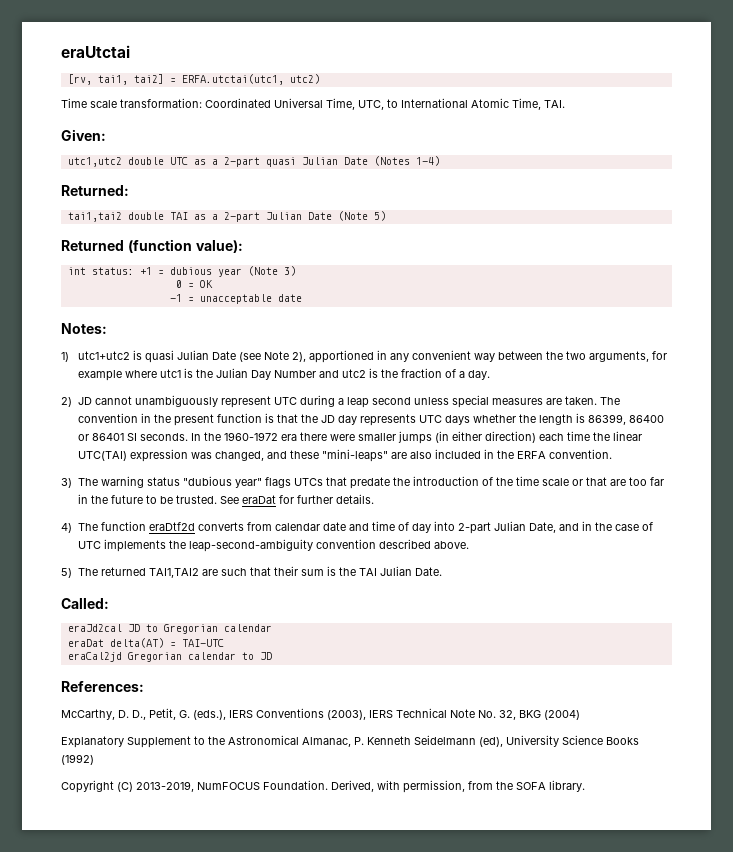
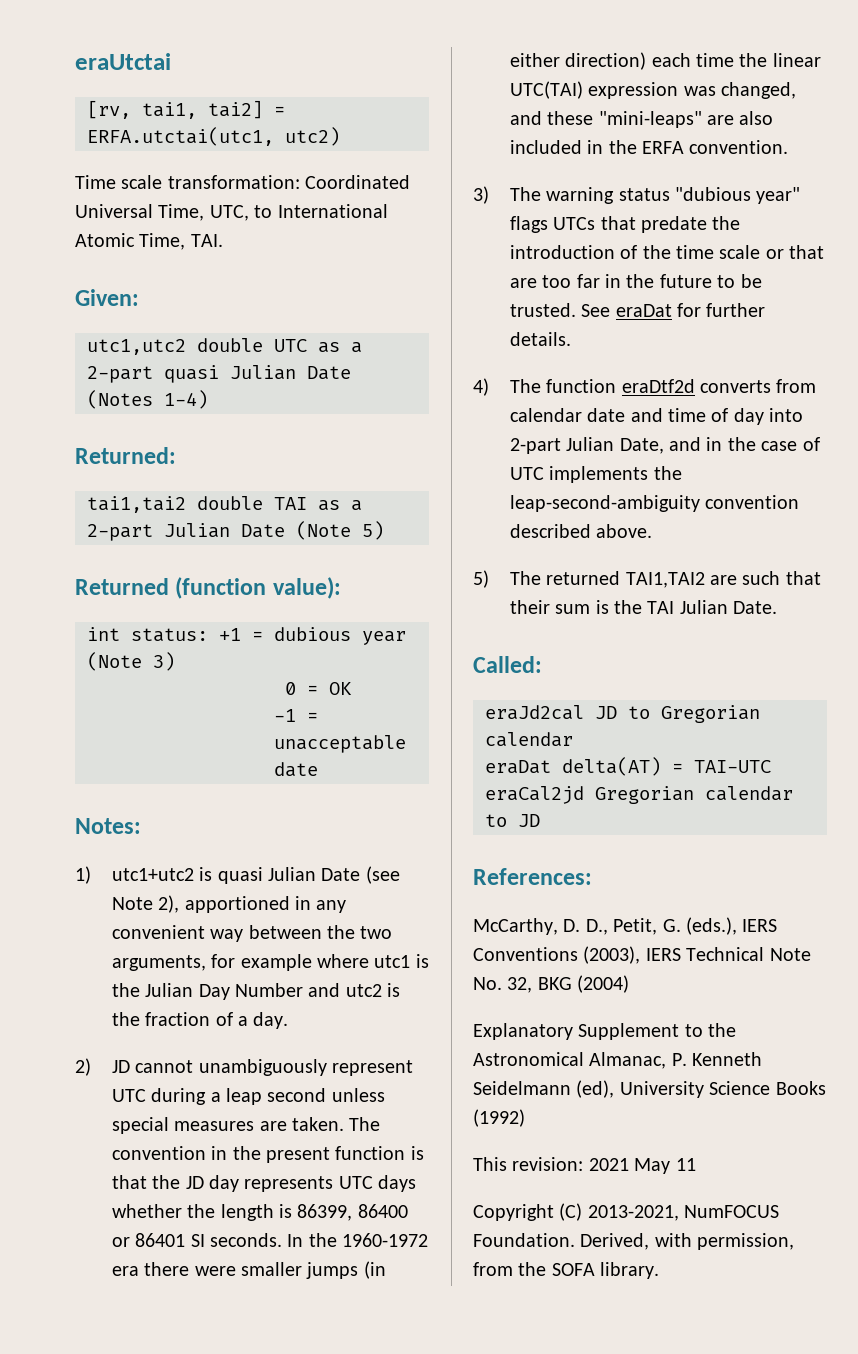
(94, 759) none -> [473,1157,696,1174] // This revision: 2021 May 11
[136,781,194,792] 2013-2019, -> [587,1205,679,1221] 2013-2021,

